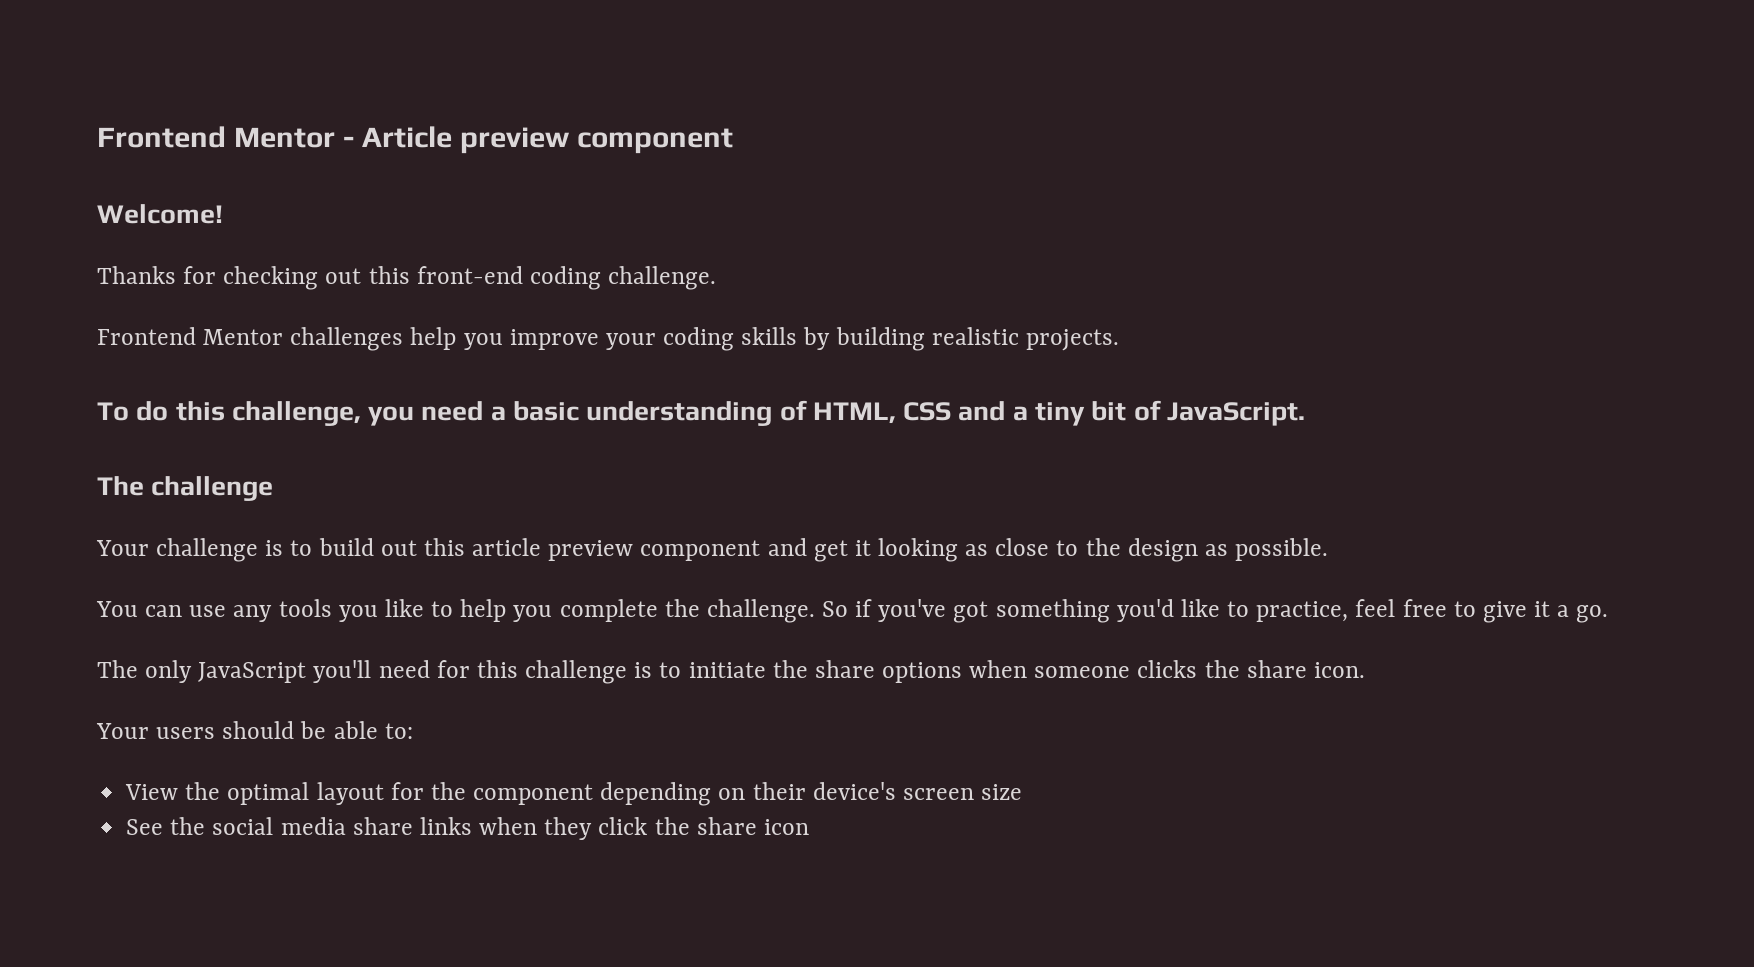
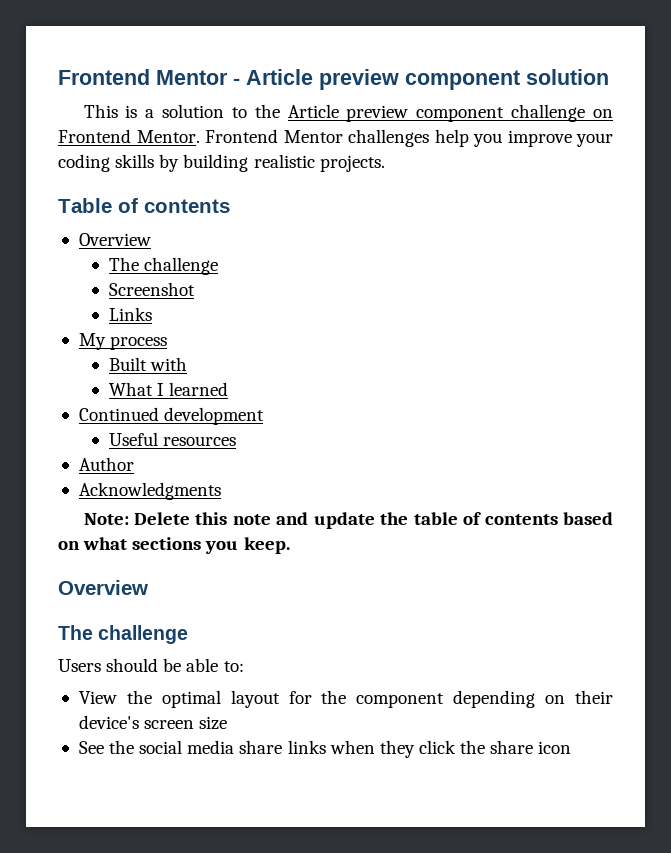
[97,204,223,224] [97,266,717,290] // Welcome! // Thanks for checking out this front-end coding challenge. // -> [526,69,609,85] [83,104,614,122] [58,129,200,143] solution // This is a solution to the Article preview component challenge on Frontend Mentor.
[97,400,1305,426] [97,476,274,501] [96,538,1329,562] [96,599,1609,623] [97,660,1365,684] [96,723,216,739] To do this challenge, you need a basic understanding of HTML, CSS and a tiny bit of JavaScript. // The challenge // Your challenge is to build out this article preview component and get it looking as close to the design as possible. // You can use any tools you like to help you complete the challenge. So if you've got something you'd like to practice, feel free to give it a go. // The only JavaScript you'll need for this challenge is to initiate the share options when someone clicks the share icon. // Your users -> [58,198,230,213] [78,233,151,246] [108,257,218,275] [108,282,195,296] [108,307,152,321] [78,333,168,350] [108,357,187,371] [108,382,229,396] [78,407,265,425] [108,432,236,446] [78,457,134,471] [78,482,221,500] [83,512,613,529] [58,537,290,554] [58,580,148,595] [58,625,189,644] [58,659,101,672] Table of contents // Overview // The challenge // Screenshot // Links // My process // Built with // What I learned // Continued development // Useful resources // Author // Acknowledgments // Note: Delete this note and update the table of contents based on what sections you keep. // Overview // The challenge // Users

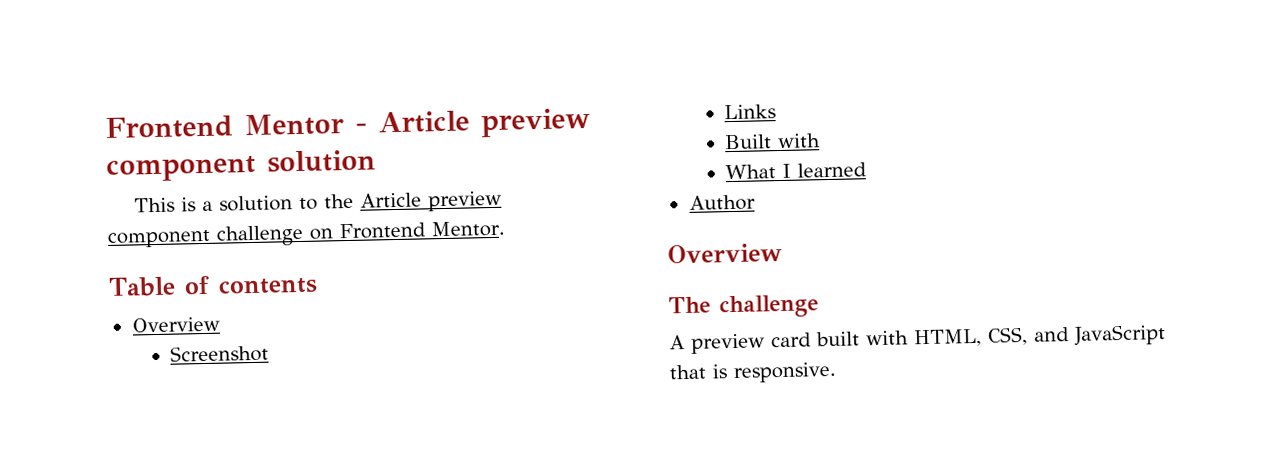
[205,129,613,147] [58,154,385,172] Frontend Mentor challenges help you improve your coding skills by building realistic projects. -> (505, 229) none
[108,257,218,275] // The challenge -> (220, 324) none
[78,333,168,350] // My process -> (777, 112) none
[78,407,265,425] [108,432,236,446] [78,457,134,471] [78,482,221,500] [83,512,613,529] [58,537,290,554] [58,580,148,595] [58,625,189,644] [58,658,244,672] [78,690,613,708] [78,715,228,730] [78,740,572,758] Continued development // Useful resources // Author // Acknowledgments // Note: Delete this note and update the table of contents based on what sections you keep. // Overview // The challenge // Users should be able to: // View the optimal layout for the component depending on their device's screen size // See the social media share links when they click the share icon -> [688,194,756,211] [667,242,782,264] [668,294,819,319] [669,324,1166,354] [669,361,837,384] Author // Overview // The challenge // A preview card built with HTML, CSS, and JavaScript that is responsive.

